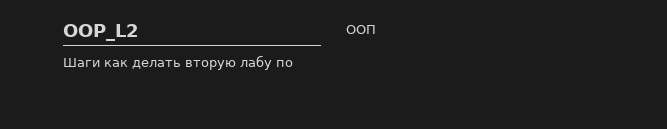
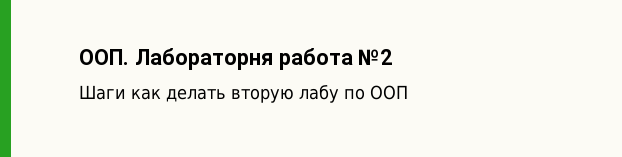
[63,24,139,41] OOP_L2 -> [79,48,393,70] ООП. Лабораторня работа №2

